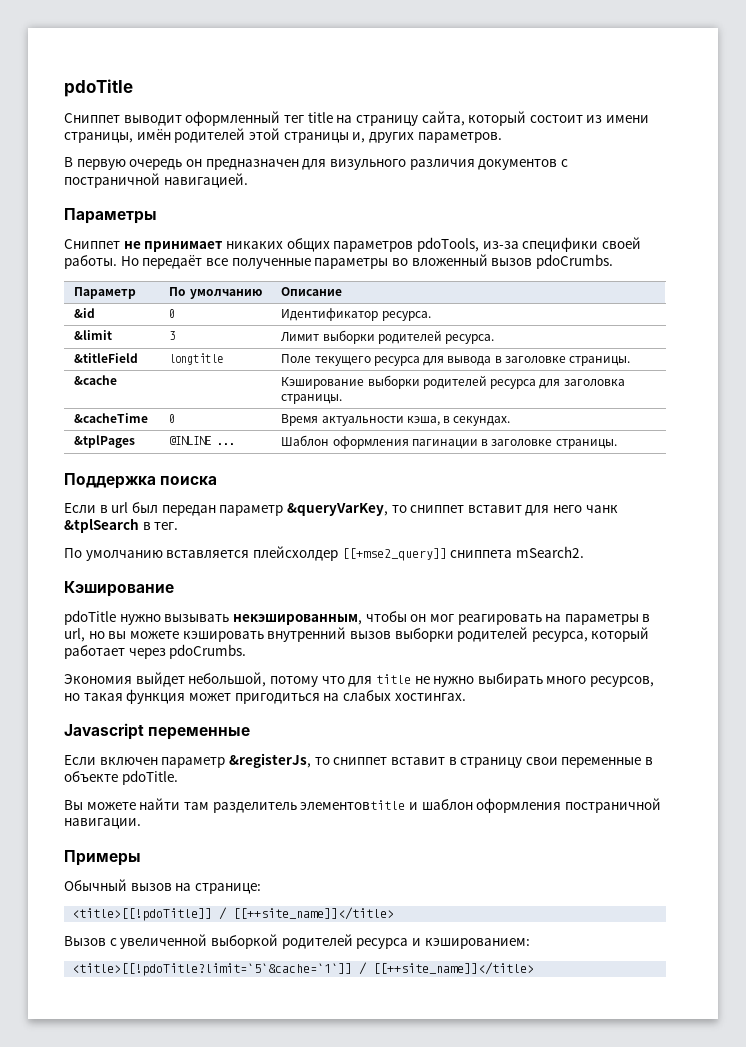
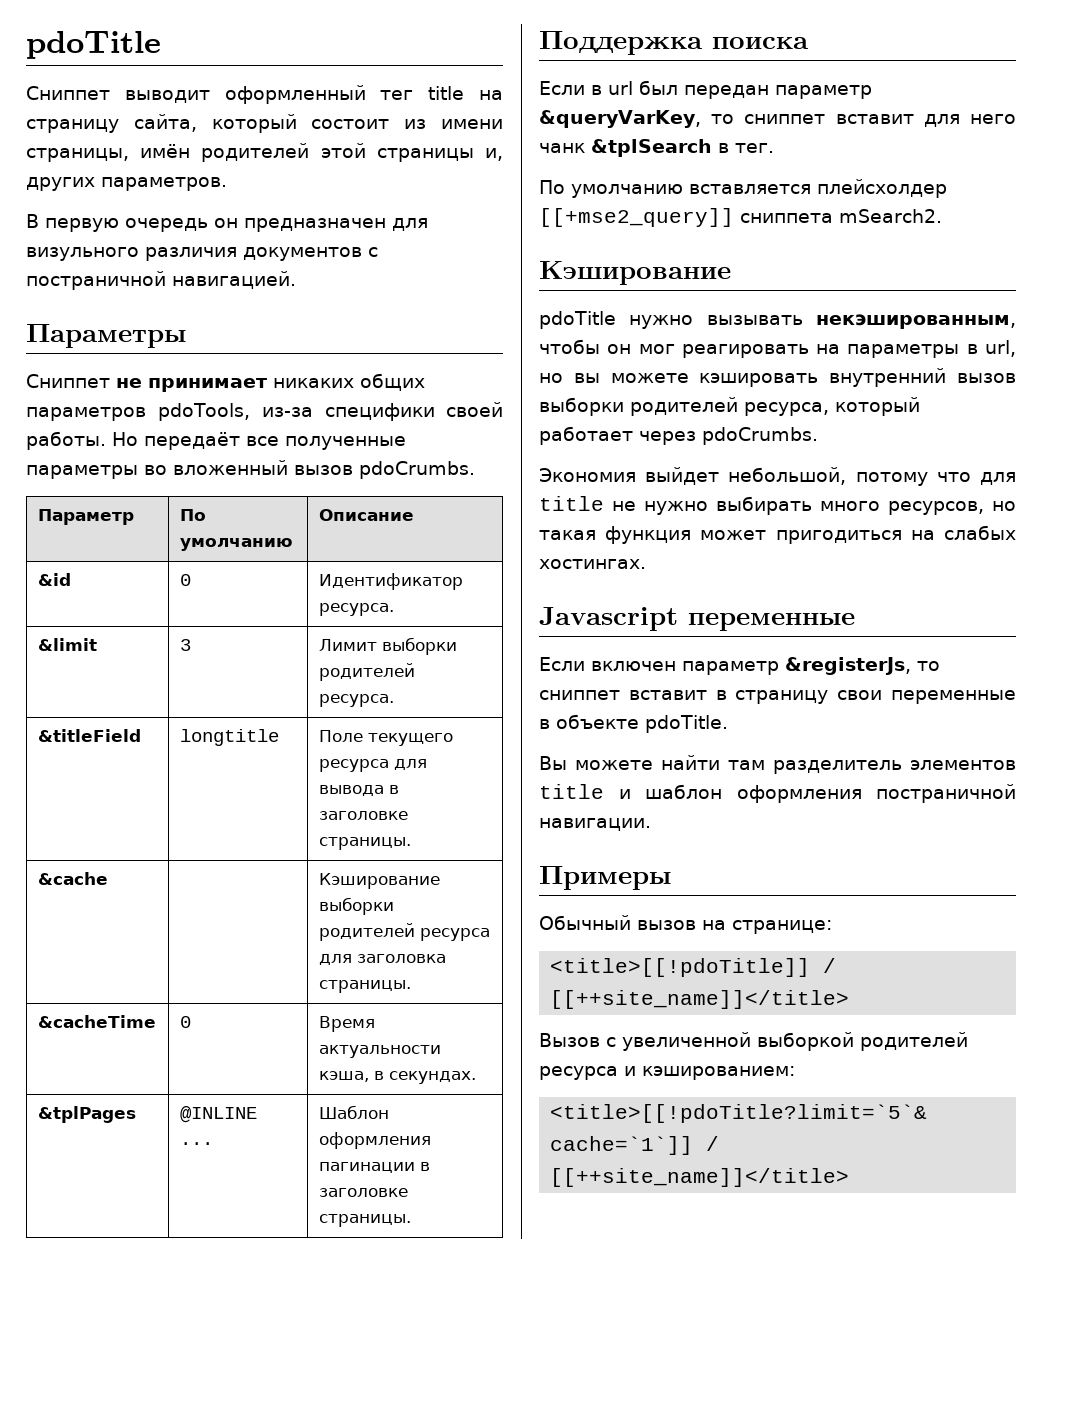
[300,800,406,810] элементовtitle -> [910,760,1016,770] [539,784,604,799] элементов title

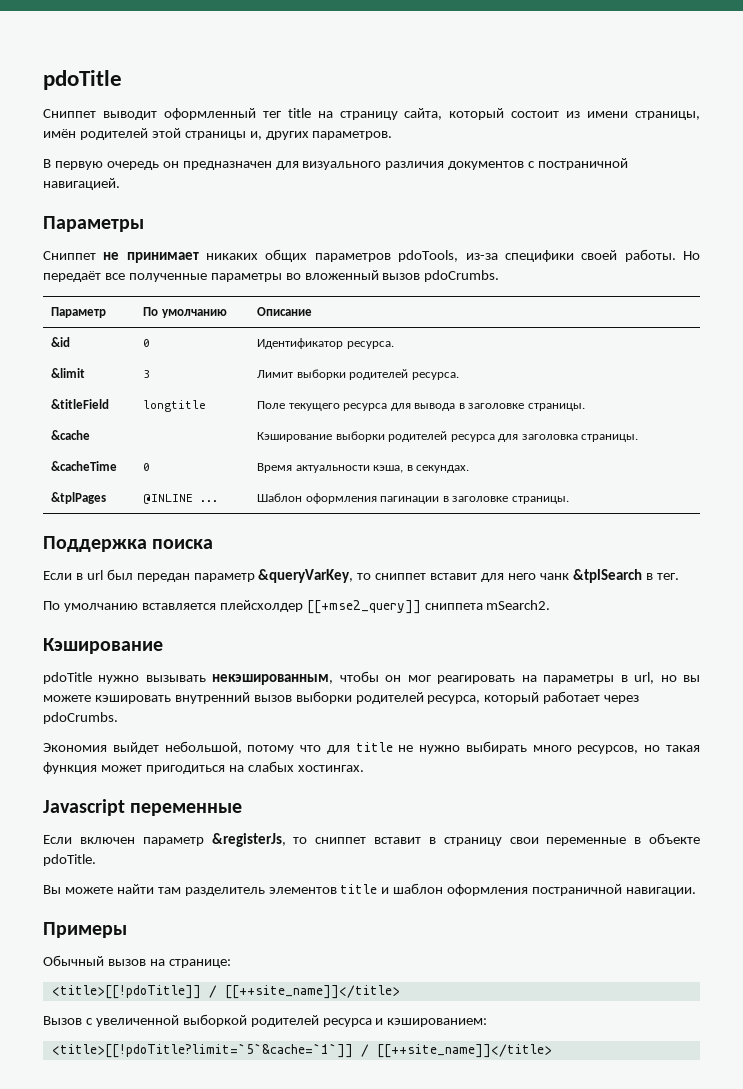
[26,247,139,261] визульного -> [302,161,382,170] визуального

